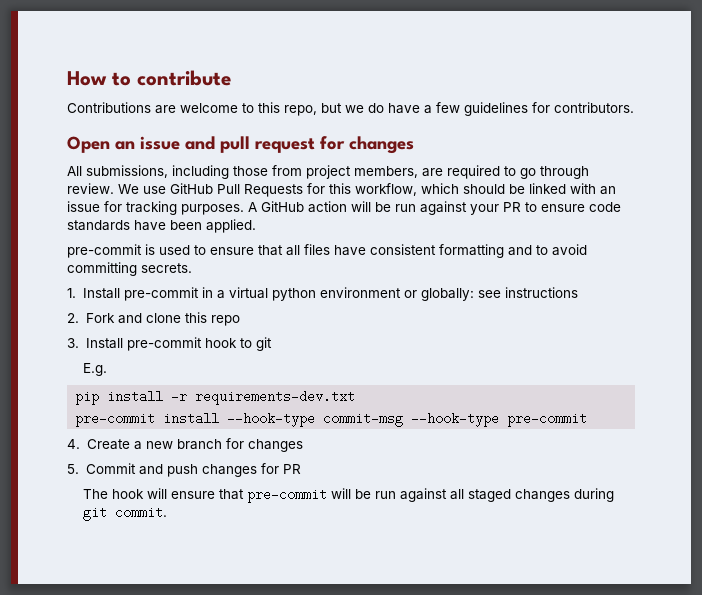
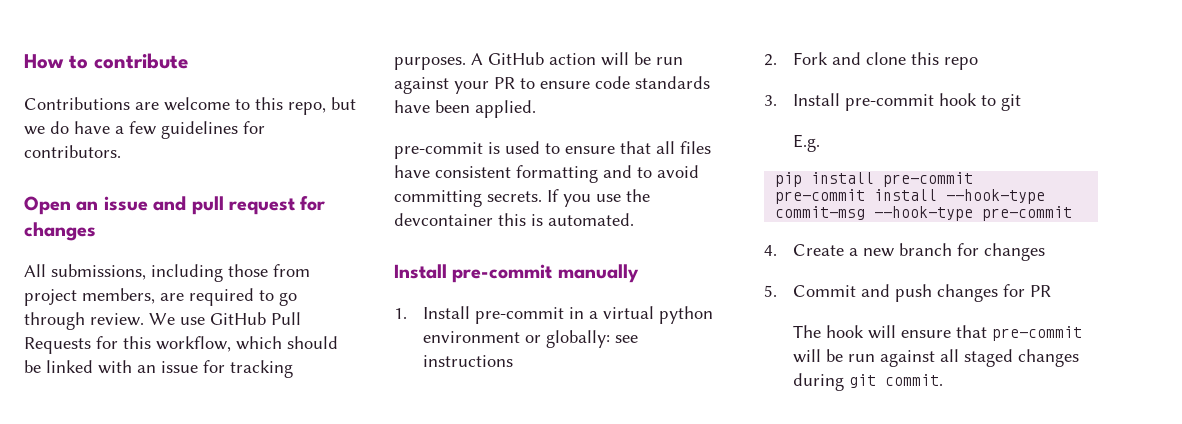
(192, 268) none -> [547,189,650,207] [394,213,634,226] [394,264,639,283] If you use the devcontainer this is automated. // Install pre-commit manually
[171,390,356,405] -r requirements-dev.txt -> [883,172,974,187] pre-commit

